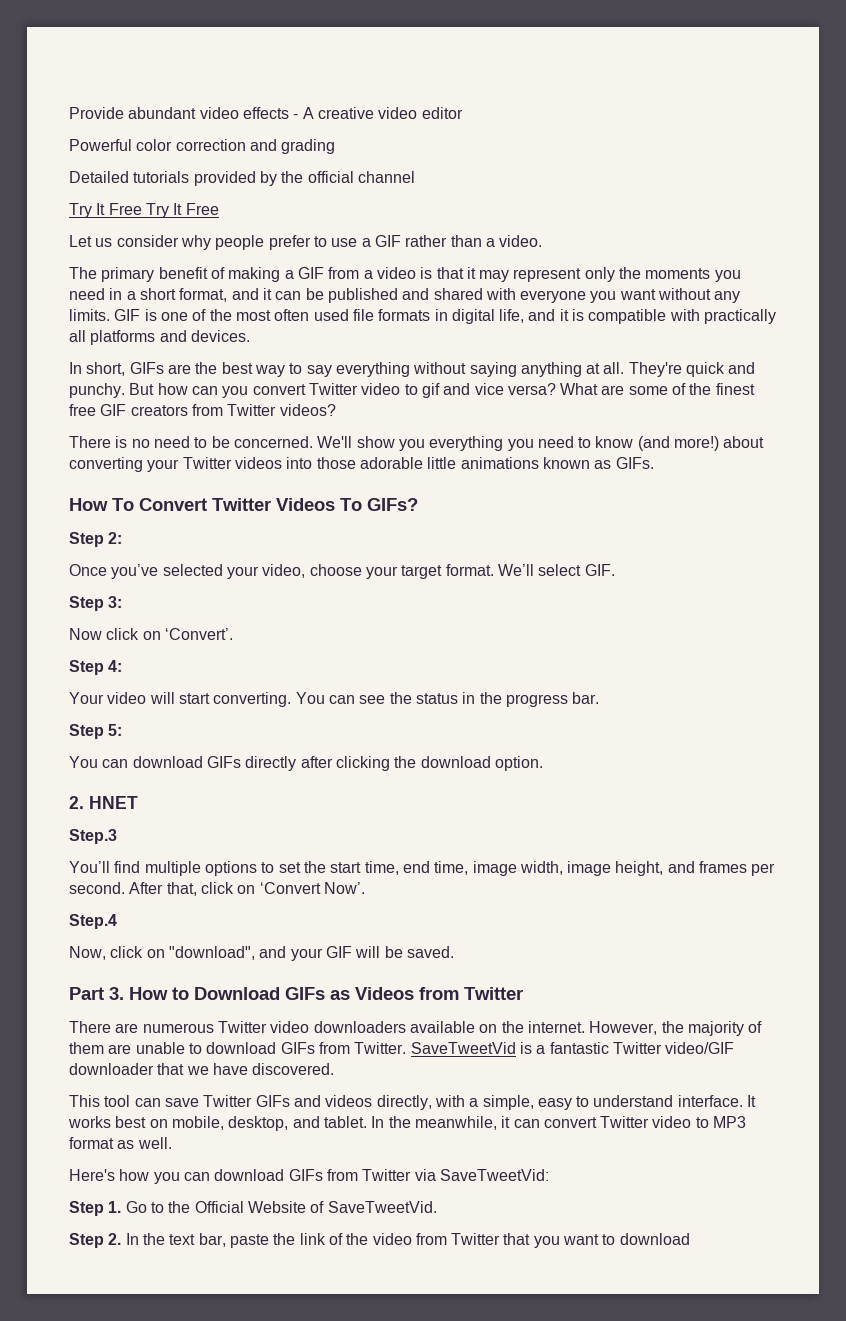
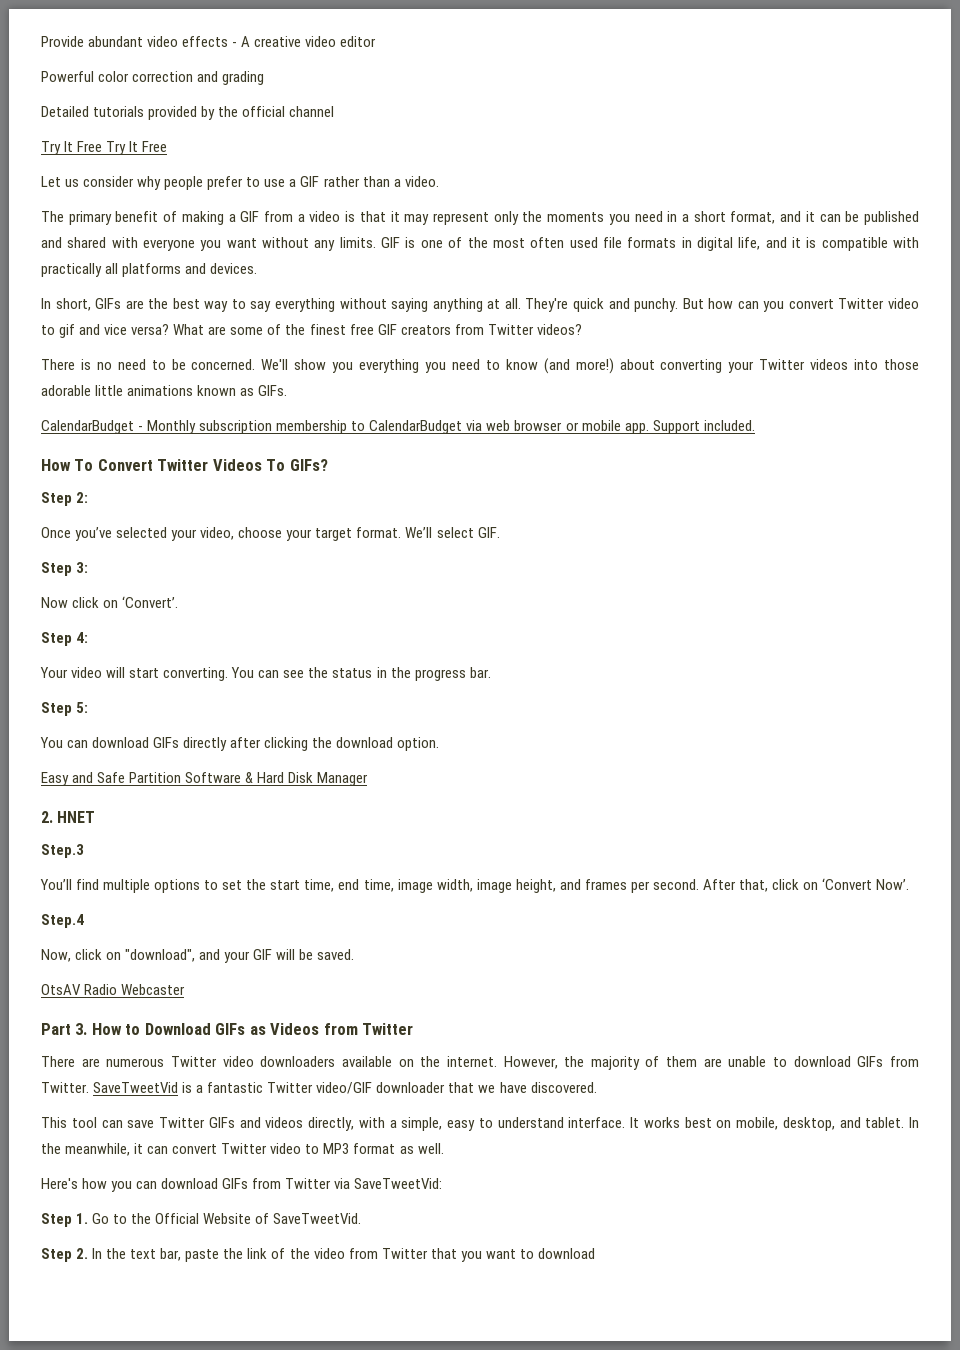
(654, 463) none -> [41,420,755,434] // CalendarBudget - Monthly subscription membership to CalendarBudget via web browser or mobile app. Support included.
(543, 763) none -> [41,772,369,786] // Easy and Safe Partition Software & Hard Disk Manager
(454, 952) none -> [41,984,186,995] // OtsAV Radio Webcaster

